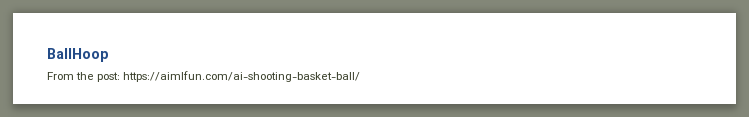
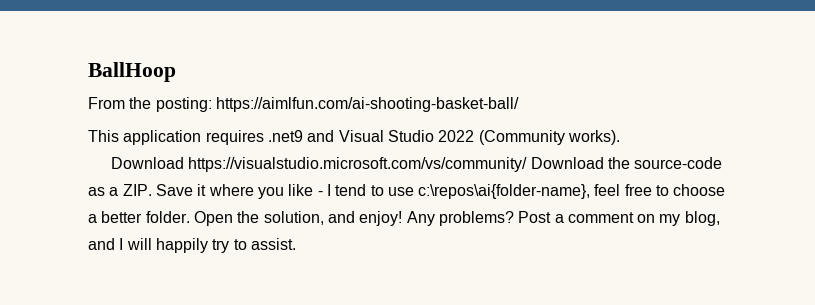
[97,72,121,82] post: -> [155,97,212,112] posting:
(361, 76) none -> [88,130,620,145] [111,157,723,172] [88,184,726,199] [88,211,720,226] [88,238,296,253] // This application requires .net9 and Visual Studio 2022 (Community works). // Download https://visualstudio.microsoft.com/vs/community/ Download the source-code as a ZIP. Save it where you like - I tend to use c:\repos\ai{folder-name}, feel free to choose a better folder. Open the solution, and enjoy! Any problems? Post a comment on my blog, and I will happily try to assist.

